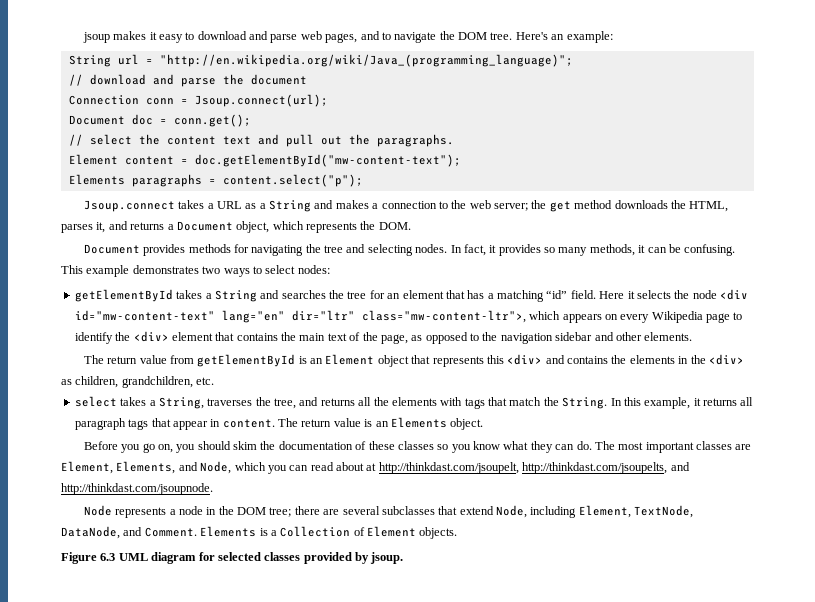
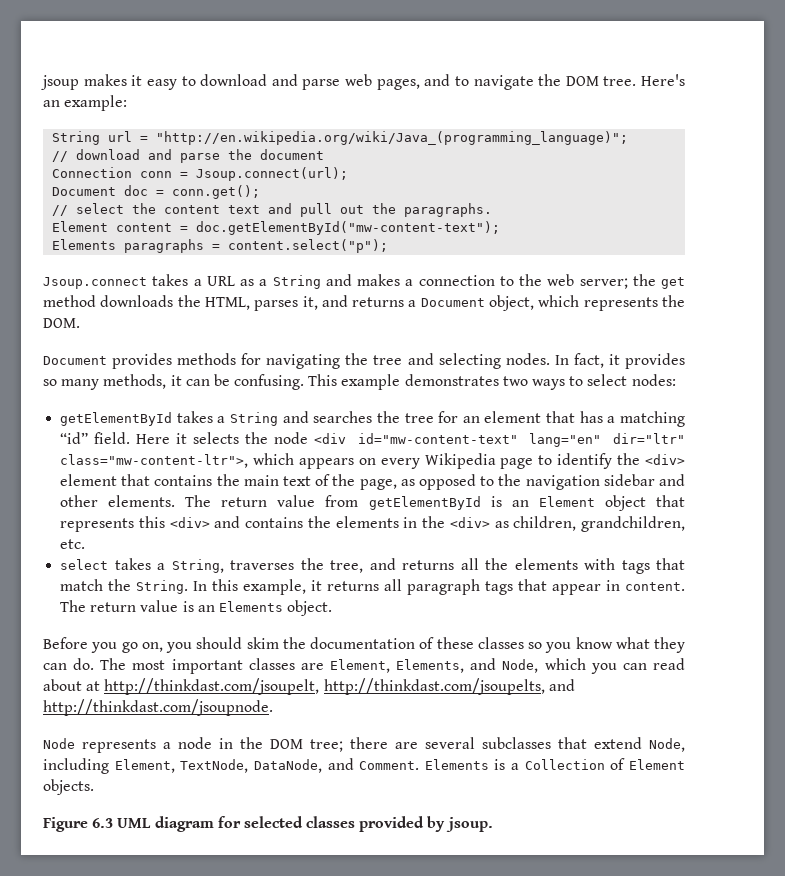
(693, 336) // -> (176, 501) none

